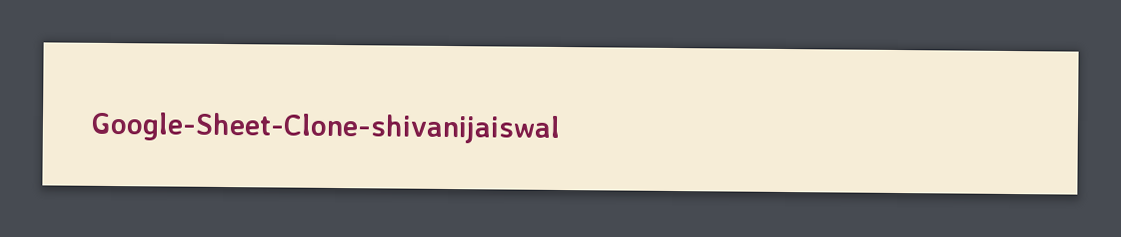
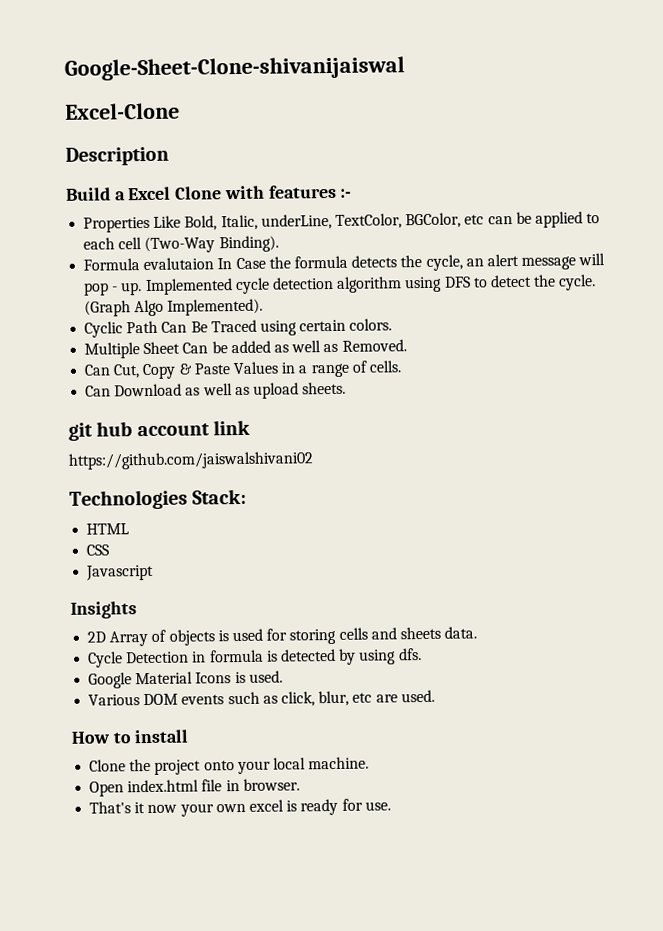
(561, 127) none -> [65,102,180,120] [65,146,169,166] [65,184,353,201] [83,211,601,233] [83,235,279,254] [83,253,606,271] [84,274,597,296] [84,298,264,317] [84,318,393,338] [84,339,407,359] [84,360,401,380] [85,381,347,399] [68,419,250,441] [68,451,314,470] [69,488,248,510] [86,523,130,535] [86,544,110,556] [86,564,155,581] [70,601,137,619] [87,626,478,647] [87,648,422,668] [88,670,283,689] [88,689,435,707] [71,729,189,744] [89,756,370,775] [89,778,300,797] [89,798,391,817] // Excel-Clone // Description // Build a Excel Clone with features :- // Properties Like Bold, Italic, underLine, TextColor, BGColor, etc can be applied to each cell (Two-Way Binding). // Formula evalutaion In Case the formula detects the cycle, an alert message will pop - up. Implemented cycle detection algorithm using DFS to detect the cycle. (Graph Algo Implemented). // Cyclic Path Can Be Traced using certain colors. // Multiple Sheet Can be added as well as Removed. // Can Cut, Copy & Paste Values in a range of cells. // Can Download as well as upload sheets. // git hub account link // https://github.com/jaiswalshivani02 // Technologies Stack: // HTML // CSS // Javascript // Insights // 2D Array of objects is used for storing cells and sheets data. // Cycle Detection in formula is detected by using dfs. // Google Material Icons is used. // Various DOM events such as click, blur, etc are used. // How to install // Clone the project onto your local machine. // Open index.html file in browser. // That's it now your own excel is ready for use.

